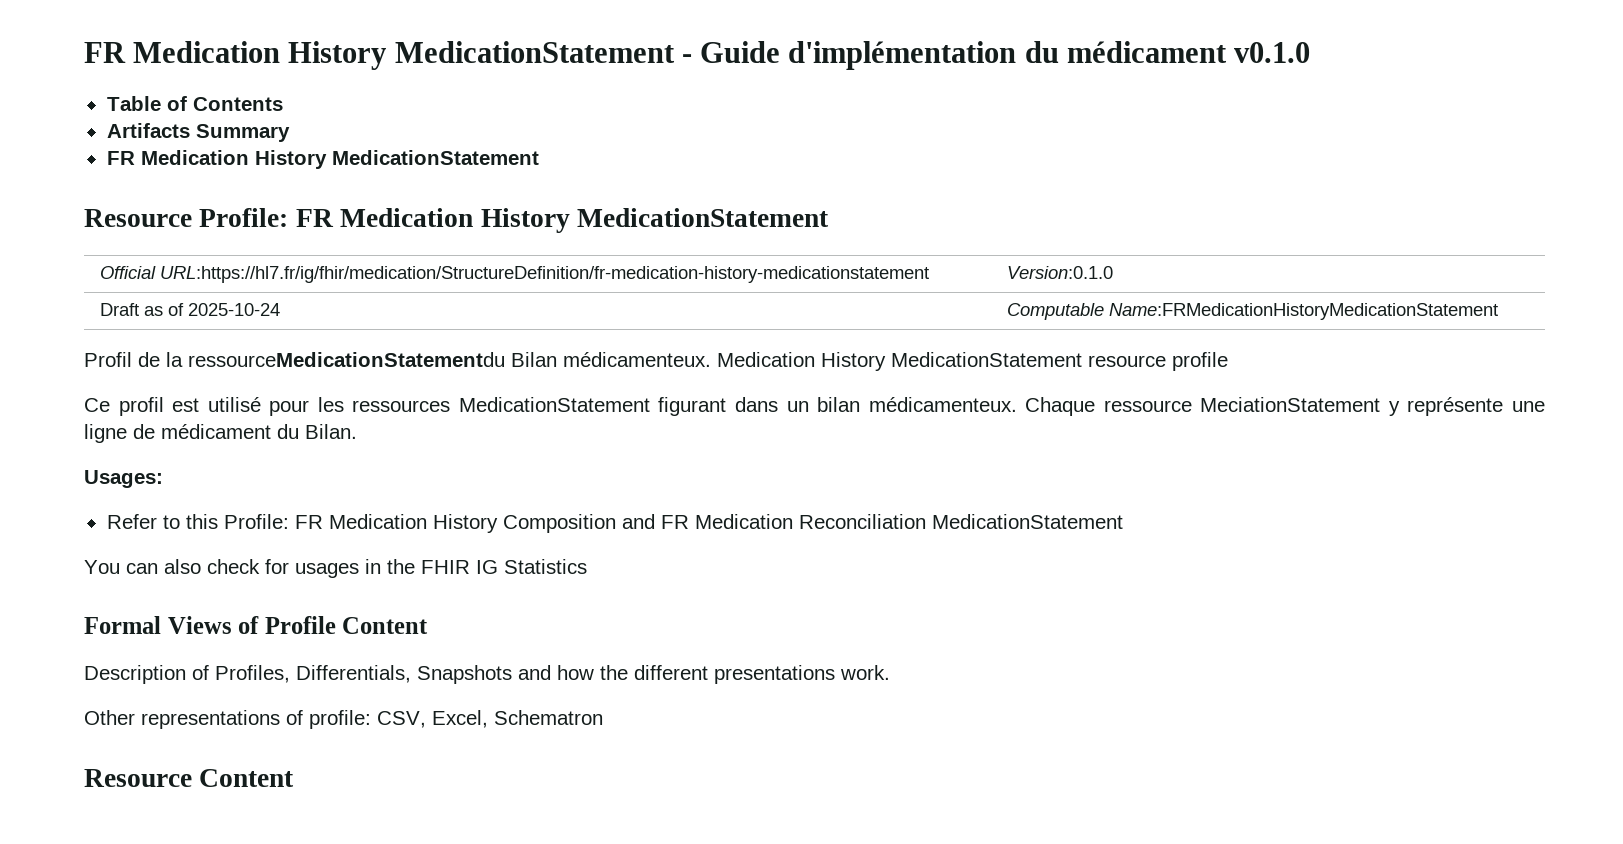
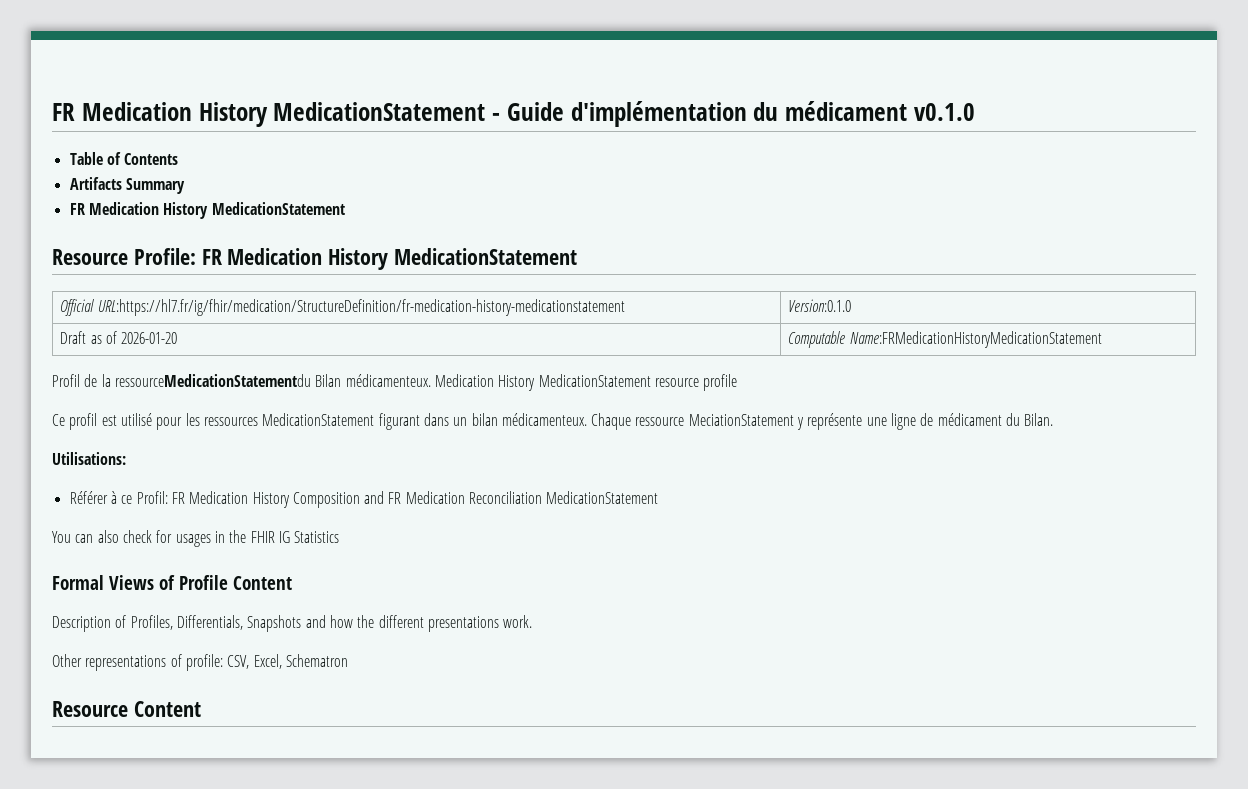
[188,303,281,316] 2025-10-24 -> [121,332,178,344] 2026-01-20
[84,470,163,488] [106,514,289,529] Usages: // Refer to this Profile: -> [52,452,126,465] [69,491,168,504] Utilisations: // Référer à ce Profil:

